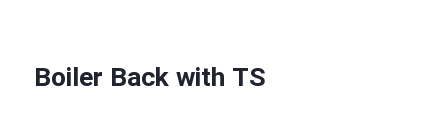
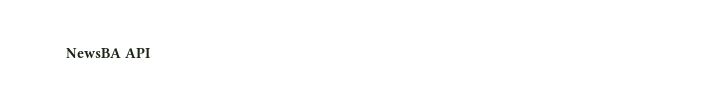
[34,67,267,86] Boiler Back with TS -> [66,47,151,58] NewsBA API

